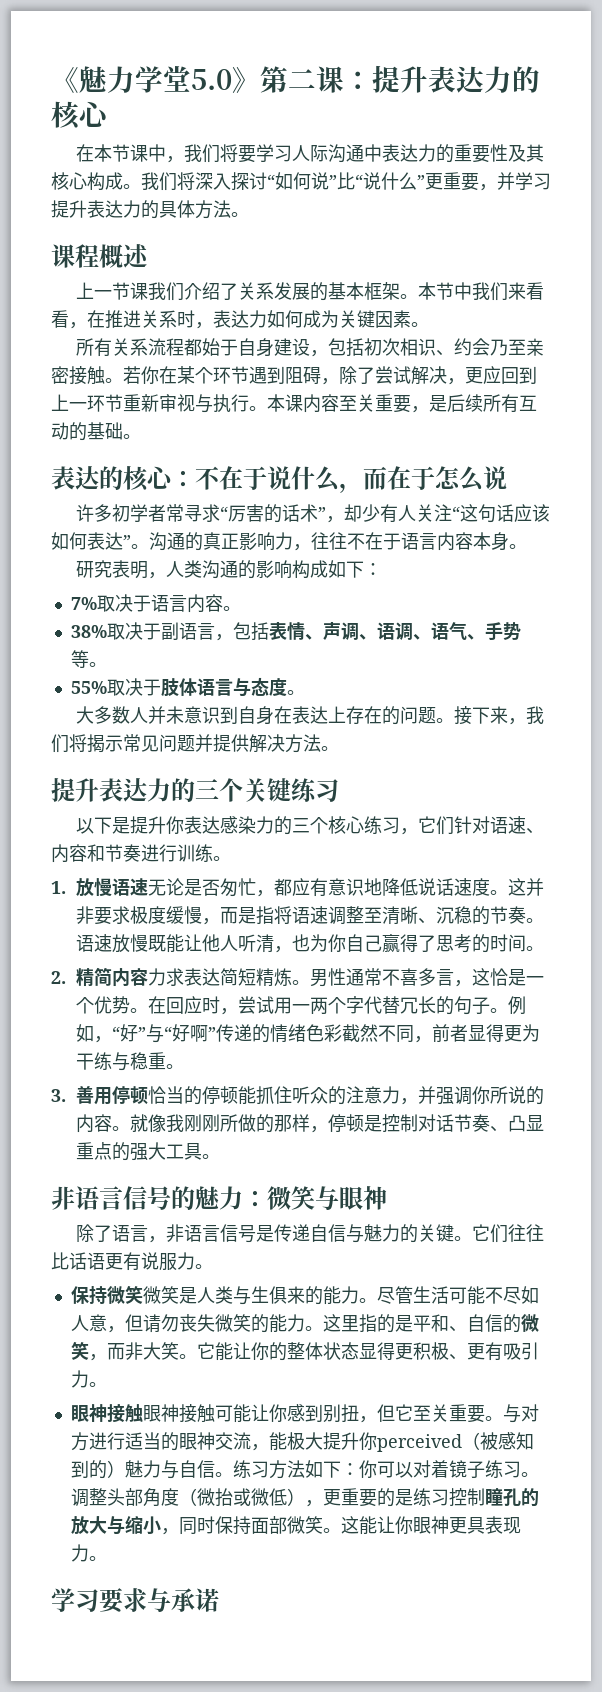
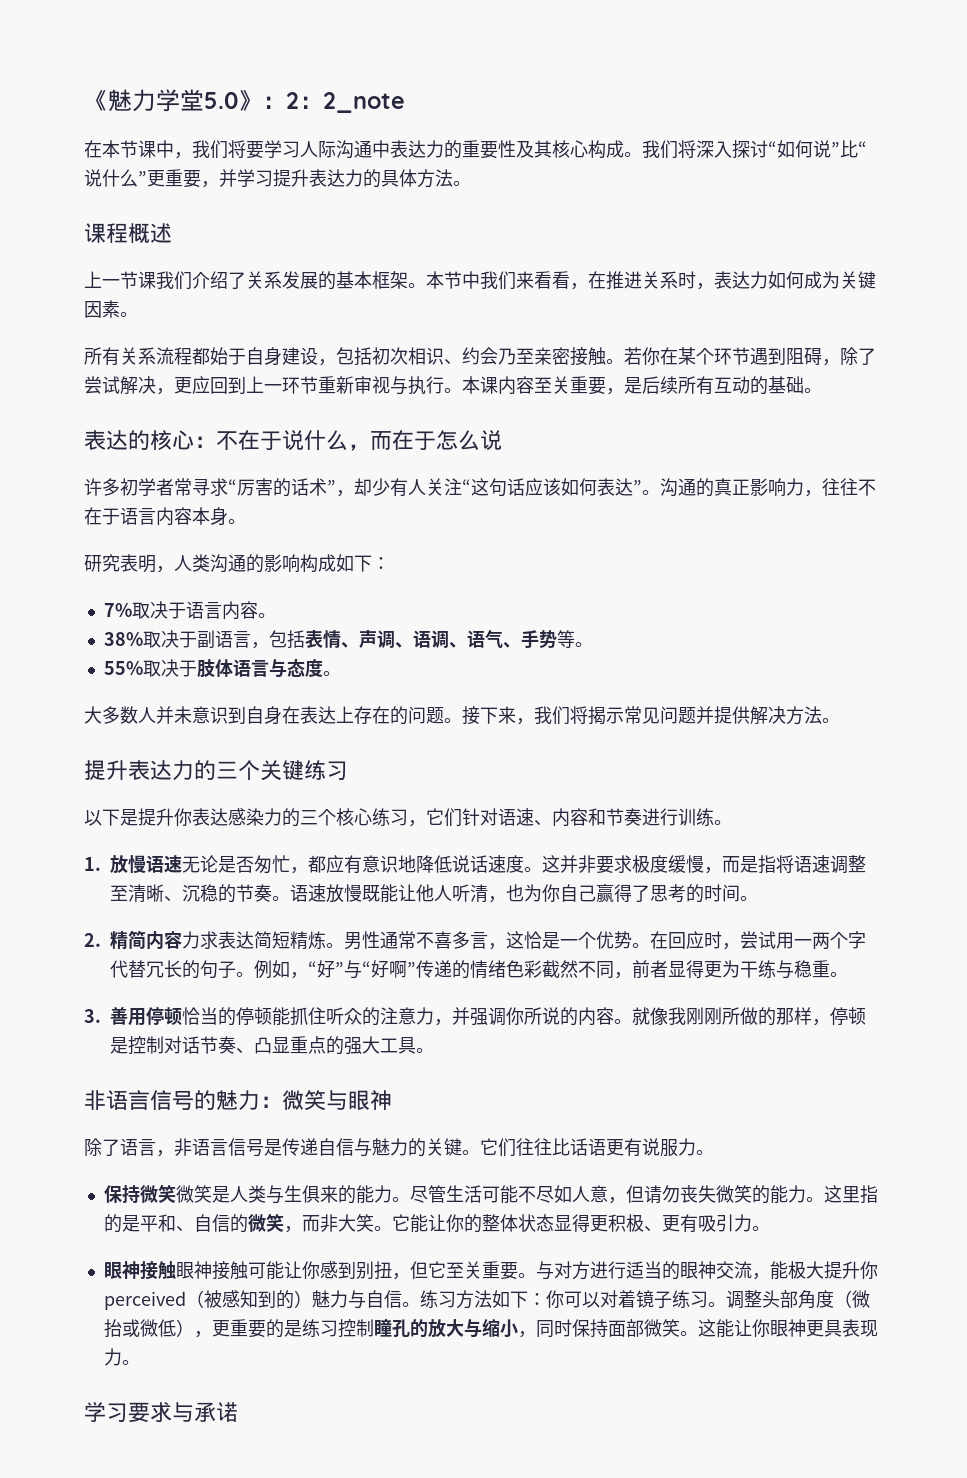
[260,65,540,93] [51,101,110,130] 第二课：提升表达力的核心 -> [262,92,405,113] ：2：2_note

